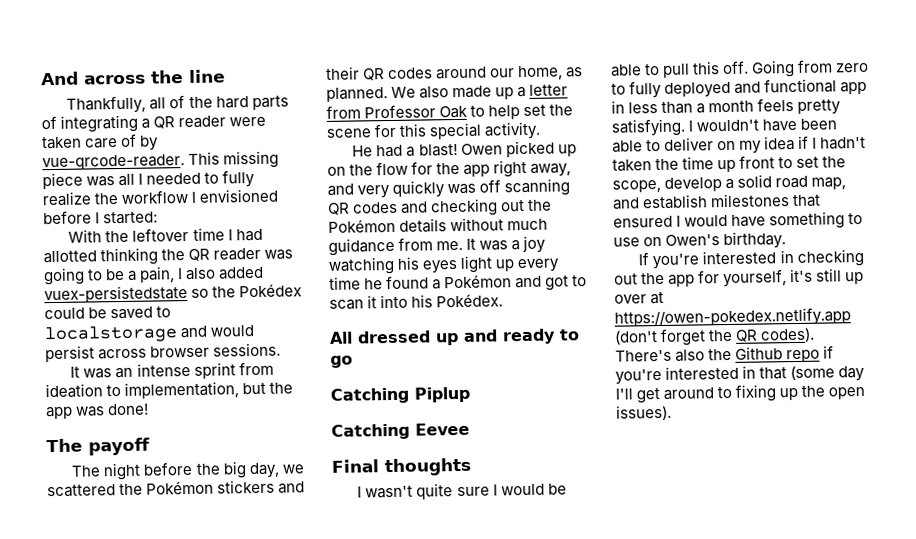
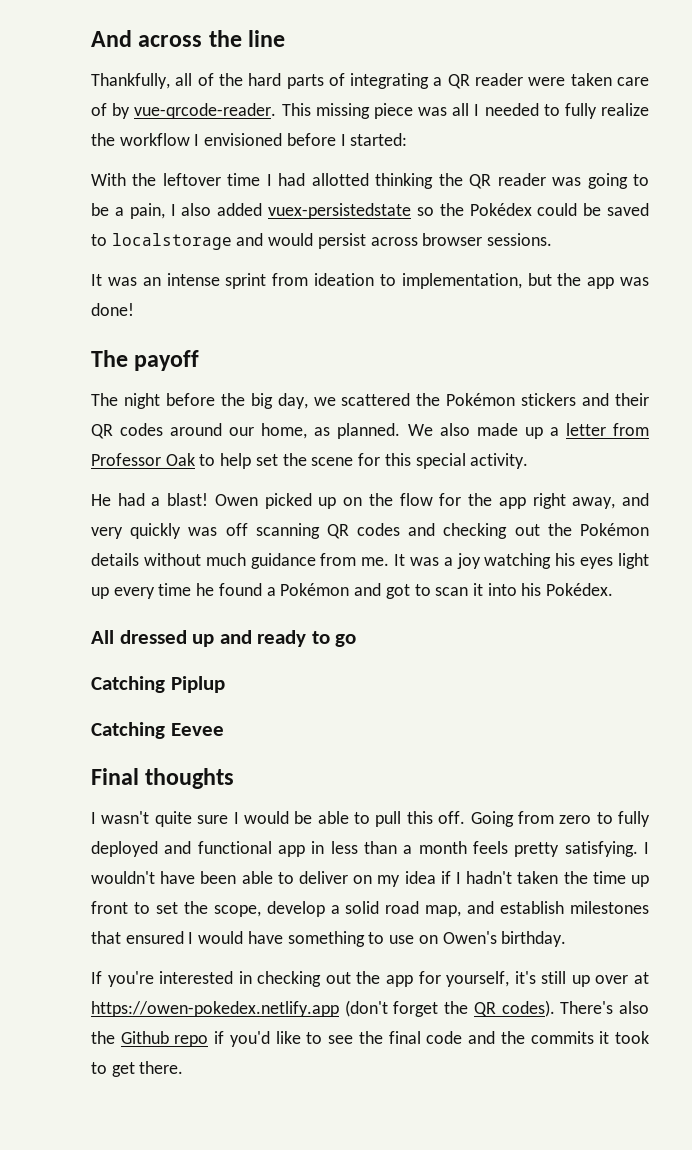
[615,365,866,385] [615,384,866,404] [616,404,672,421] you're interested in that (some day I'll get around to fixing up the open issues). -> [229,1031,650,1047] [91,1061,184,1077] you'd like to see the final code and the commits it took to get there.

